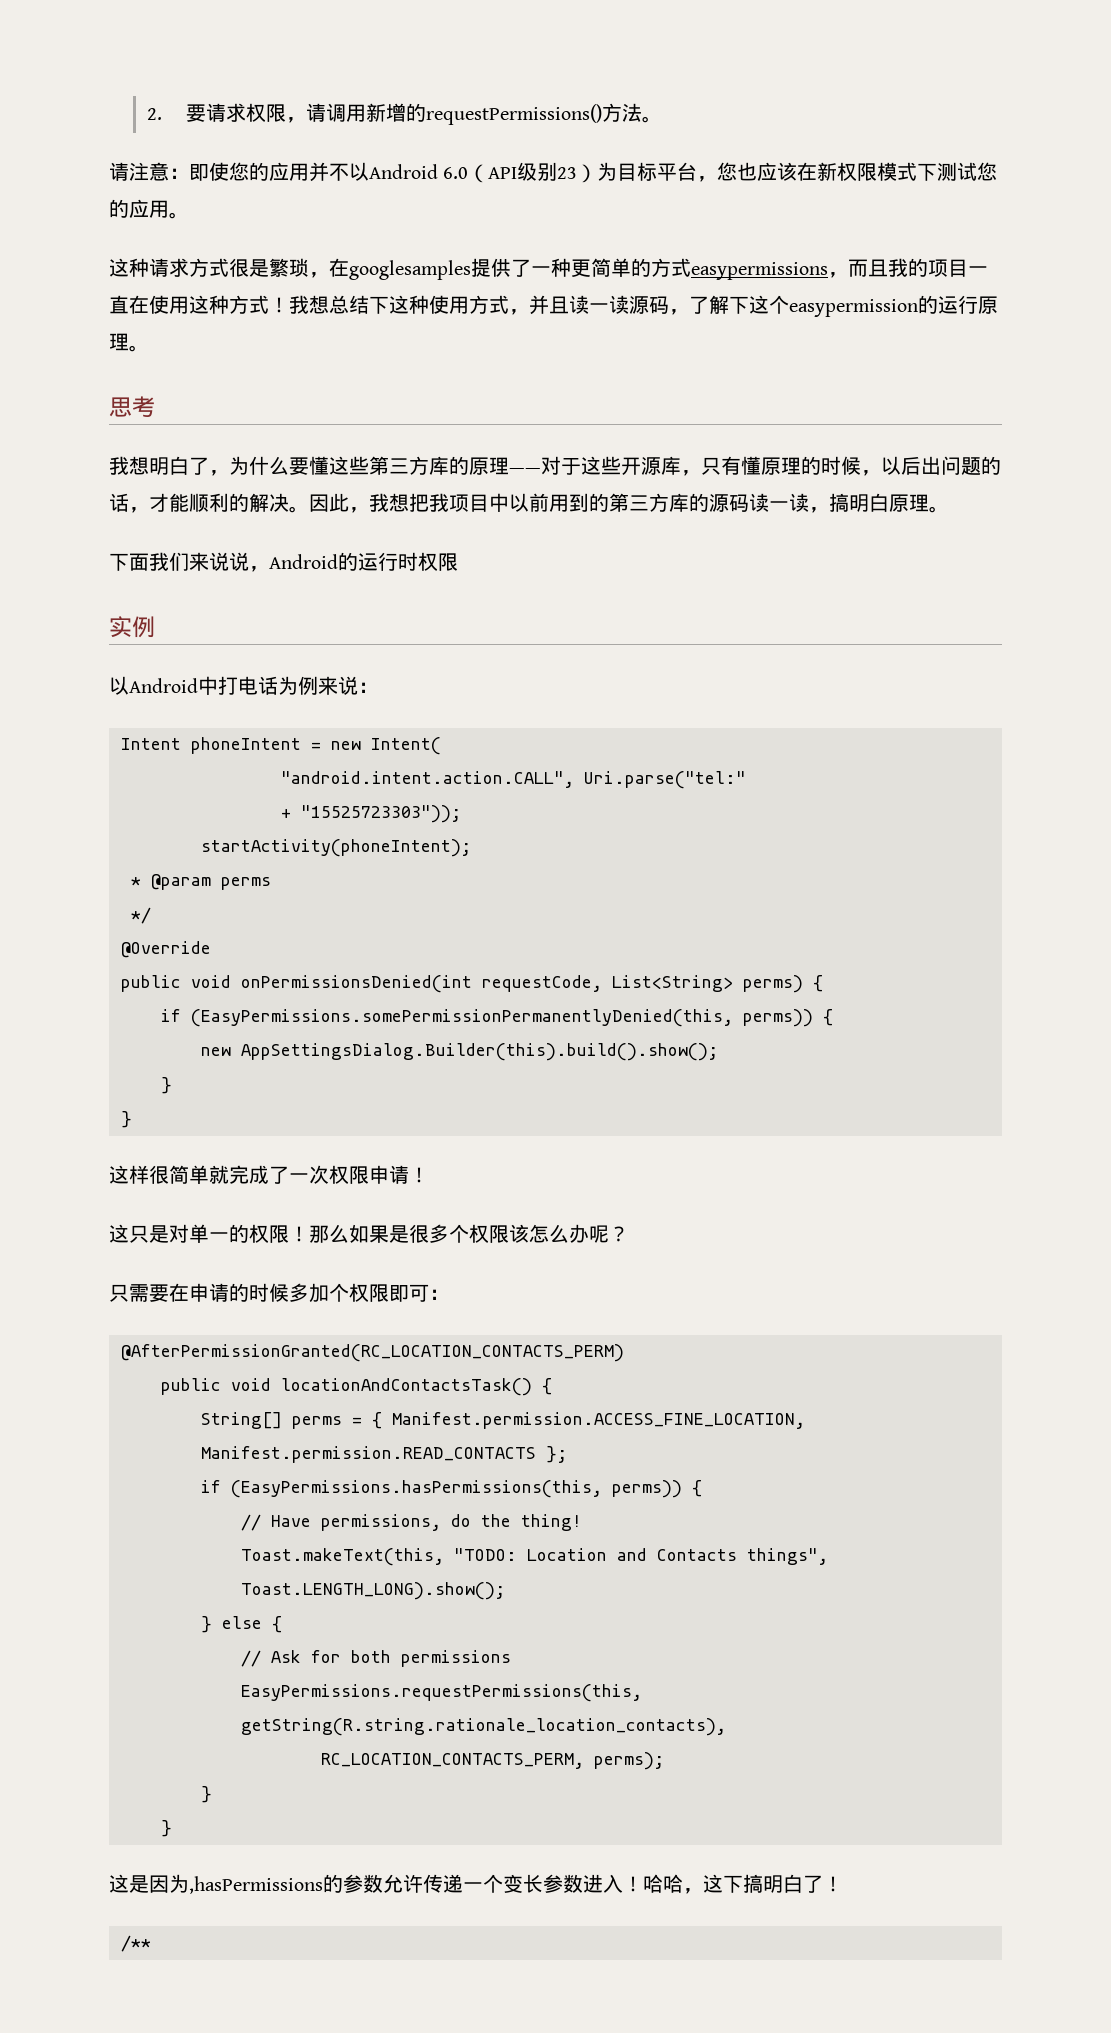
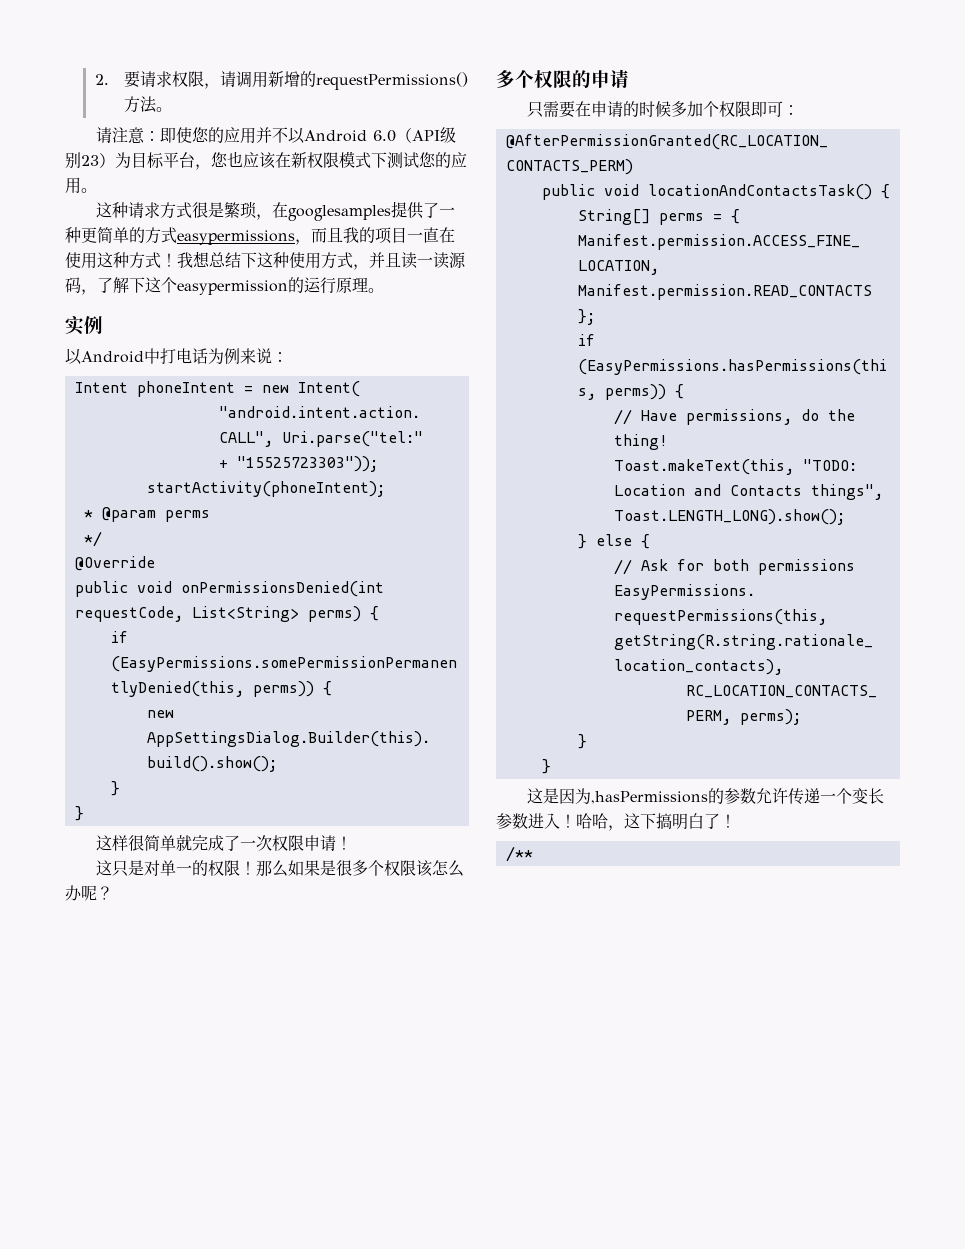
[109,396,155,417] [109,456,1001,476] [109,493,949,513] [109,552,458,572] // 思考 // 我想明白了，为什么要懂这些第三方库的原理——对于这些开源库，只有懂原理的时候，以后出问题的话，才能顺利的解决。因此，我想把我项目中以前用到的第三方库的源码读一读，搞明白原理。 // 下面我们来说说，Android的运行时权限 -> (384, 290) none
(629, 1234) none -> [496,69,629,89] // 多个权限的申请

